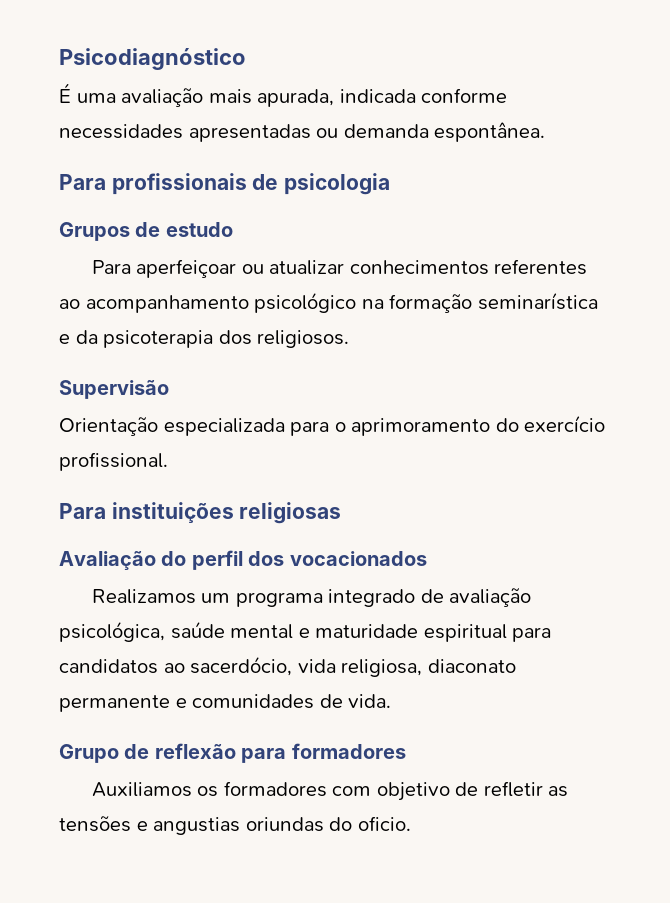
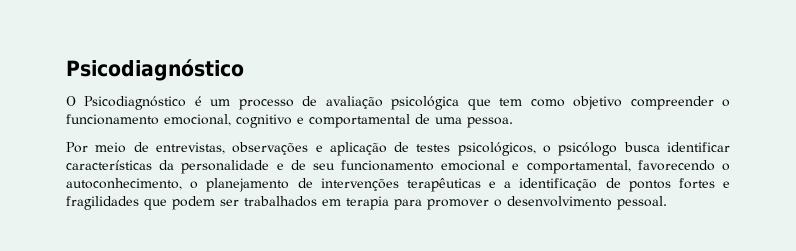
[59,83,508,107] [59,122,546,142] [59,173,391,195] [59,222,233,241] [91,259,588,278] [59,292,598,313] [59,330,350,348] [59,380,169,399] [59,415,606,436] [59,452,168,471] [59,502,342,524] [59,550,427,570] [91,588,532,607] [59,621,552,642] [59,656,516,677] [59,694,392,712] [59,743,406,763] [91,781,569,801] [59,816,411,835] É uma avaliação mais apurada, indicada conforme necessidades apresentadas ou demanda espontânea. // Para profissionais de psicologia // Grupos de estudo // Para aperfeiçoar ou atualizar conhecimentos referentes ao acompanhamento psicológico na formação seminarística e da psicoterapia dos religiosos. // Supervisão // Orientação especializada para o aprimoramento do exercício profissional. // Para instituições religiosas // Avaliação do perfil dos vocacionados // Realizamos um programa integrado de avaliação psicológica, saúde mental e maturidade espiritual para candidatos ao sacerdócio, vida religiosa, diaconato permanente e comunidades de vida. // Grupo de reflexão para formadores // Auxiliamos os formadores com objetivo de refletir as tensões e angustias oriundas do oficio. -> [66,96,730,110] [66,114,513,128] [66,142,730,156] [66,160,730,174] [66,178,730,192] [66,196,667,210] O Psicodiagnóstico é um processo de avaliação psicológica que tem como objetivo compreender o funcionamento emocional, cognitivo e comportamental de uma pessoa. // Por meio de entrevistas, observações e aplicação de testes psicológicos, o psicólogo busca identificar características da personalidade e de seu funcionamento emocional e comportamental, favorecendo o autoconhecimento, o planejamento de intervenções terapêuticas e a identificação de pontos fortes e fragilidades que podem ser trabalhados em terapia para promover o desenvolvimento pessoal.

